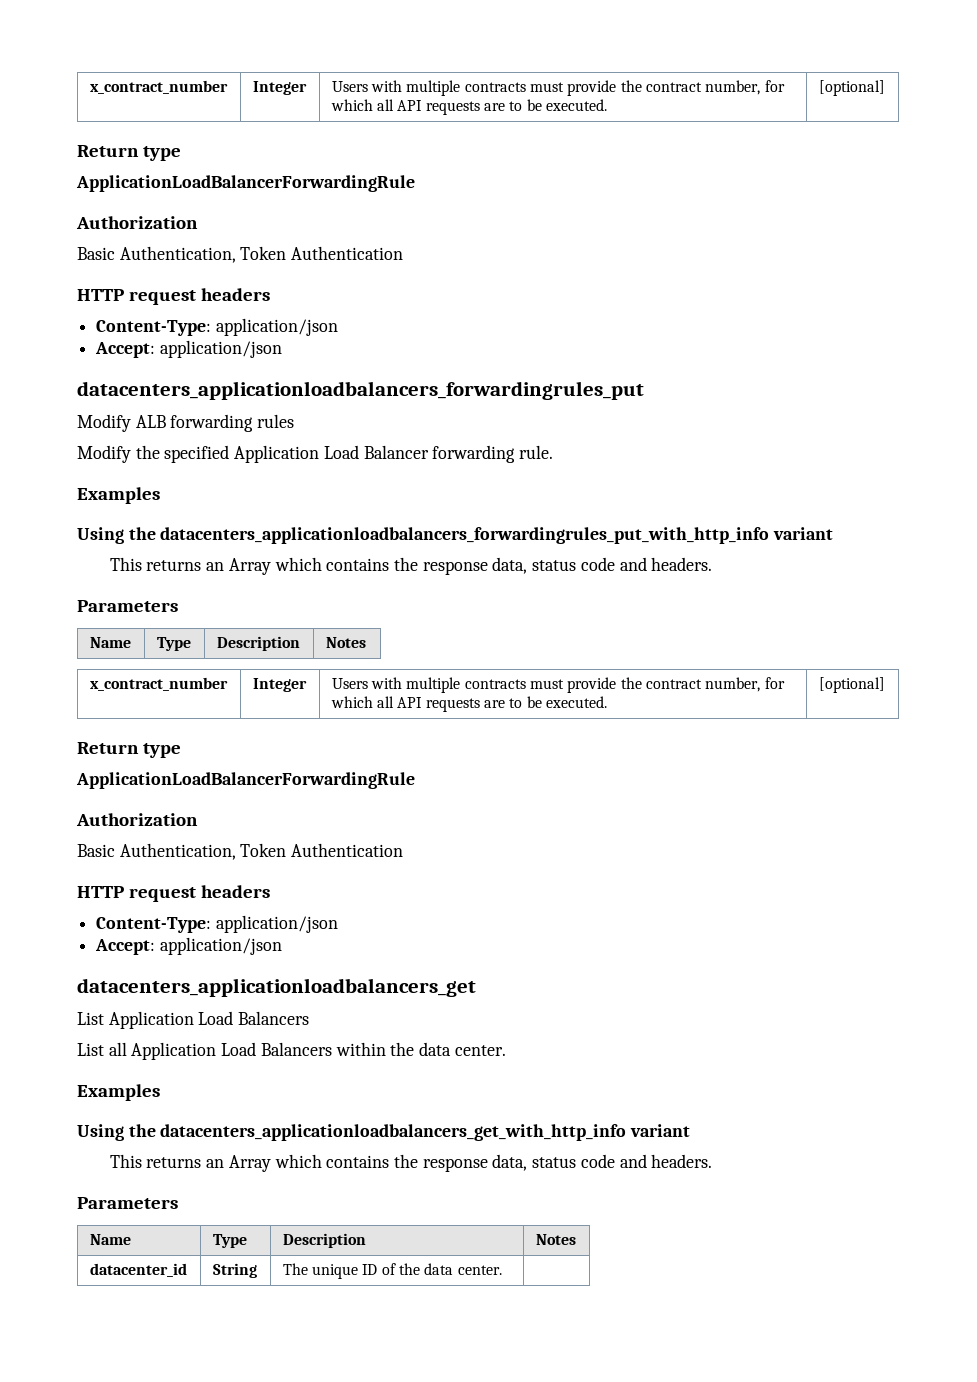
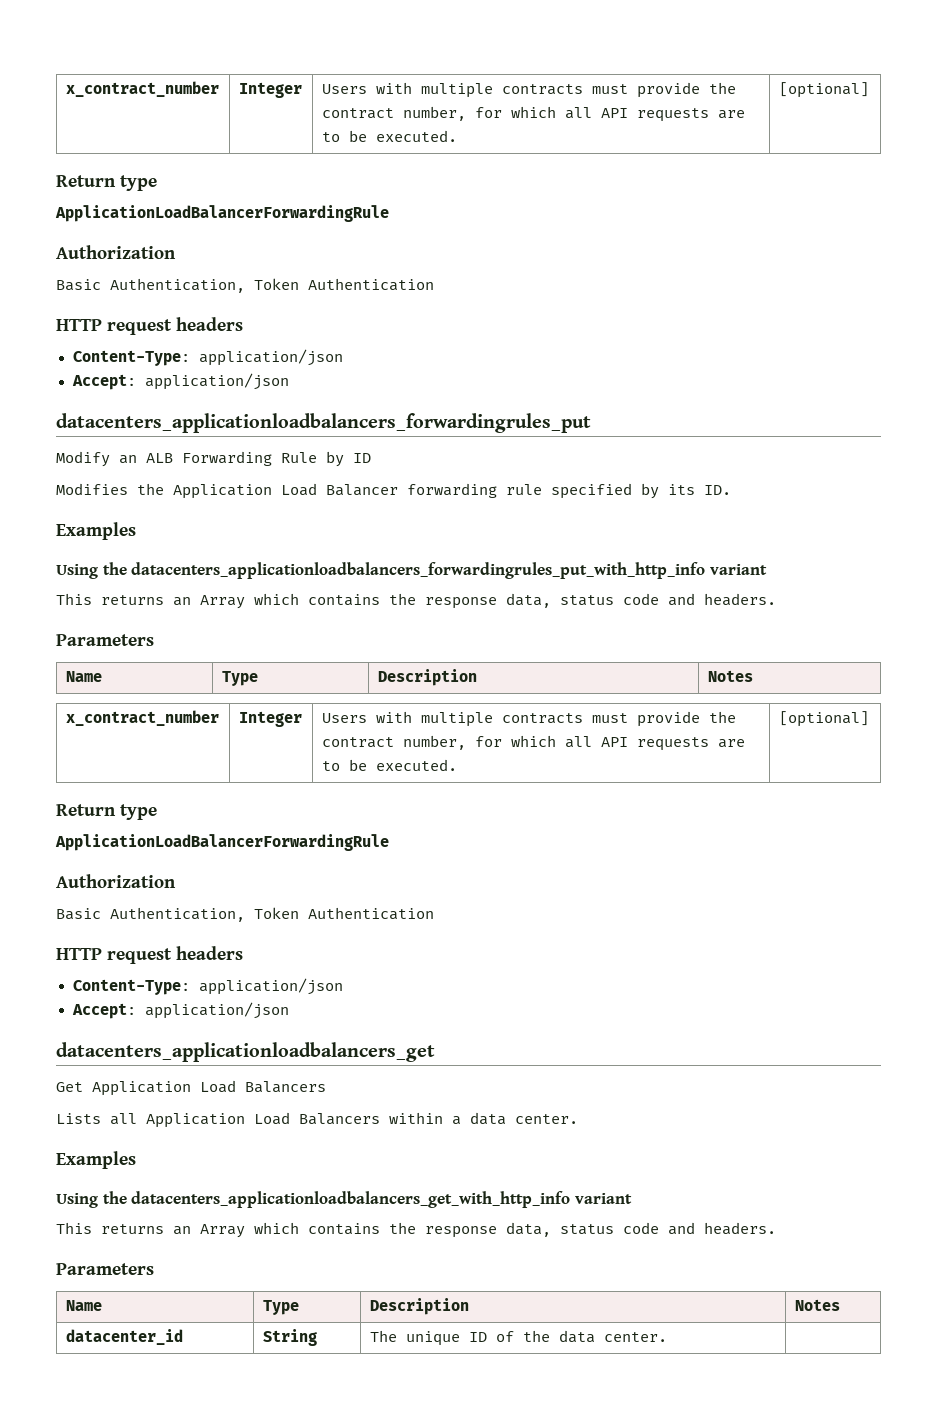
[135,414,295,432] [77,445,554,463] ALB forwarding rules // Modify the specified Application Load Balancer forwarding rule. -> [119,451,371,467] [56,483,731,499] an ALB Forwarding Rule by ID // Modifies the Application Load Balancer forwarding rule specified by its ID.
[77,1012,104,1025] List -> [56,1082,83,1092] Get
[77,1043,104,1056] List -> [56,1113,101,1124] Lists
[390,1042,415,1056] the -> [452,1116,461,1125] a

